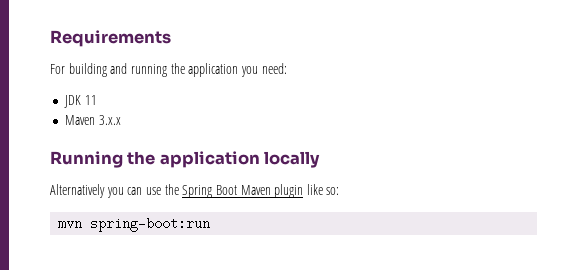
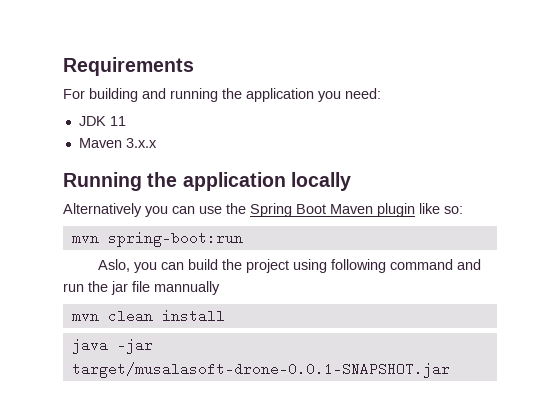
(211, 224) none -> [97,259,481,273] [63,281,220,295] [71,309,225,323] [71,338,153,354] [71,362,450,378] // Aslo, you can build the project using following command and run the jar file mannually // mvn clean install // java -jar target/musalasoft-drone-0.0.1-SNAPSHOT.jar

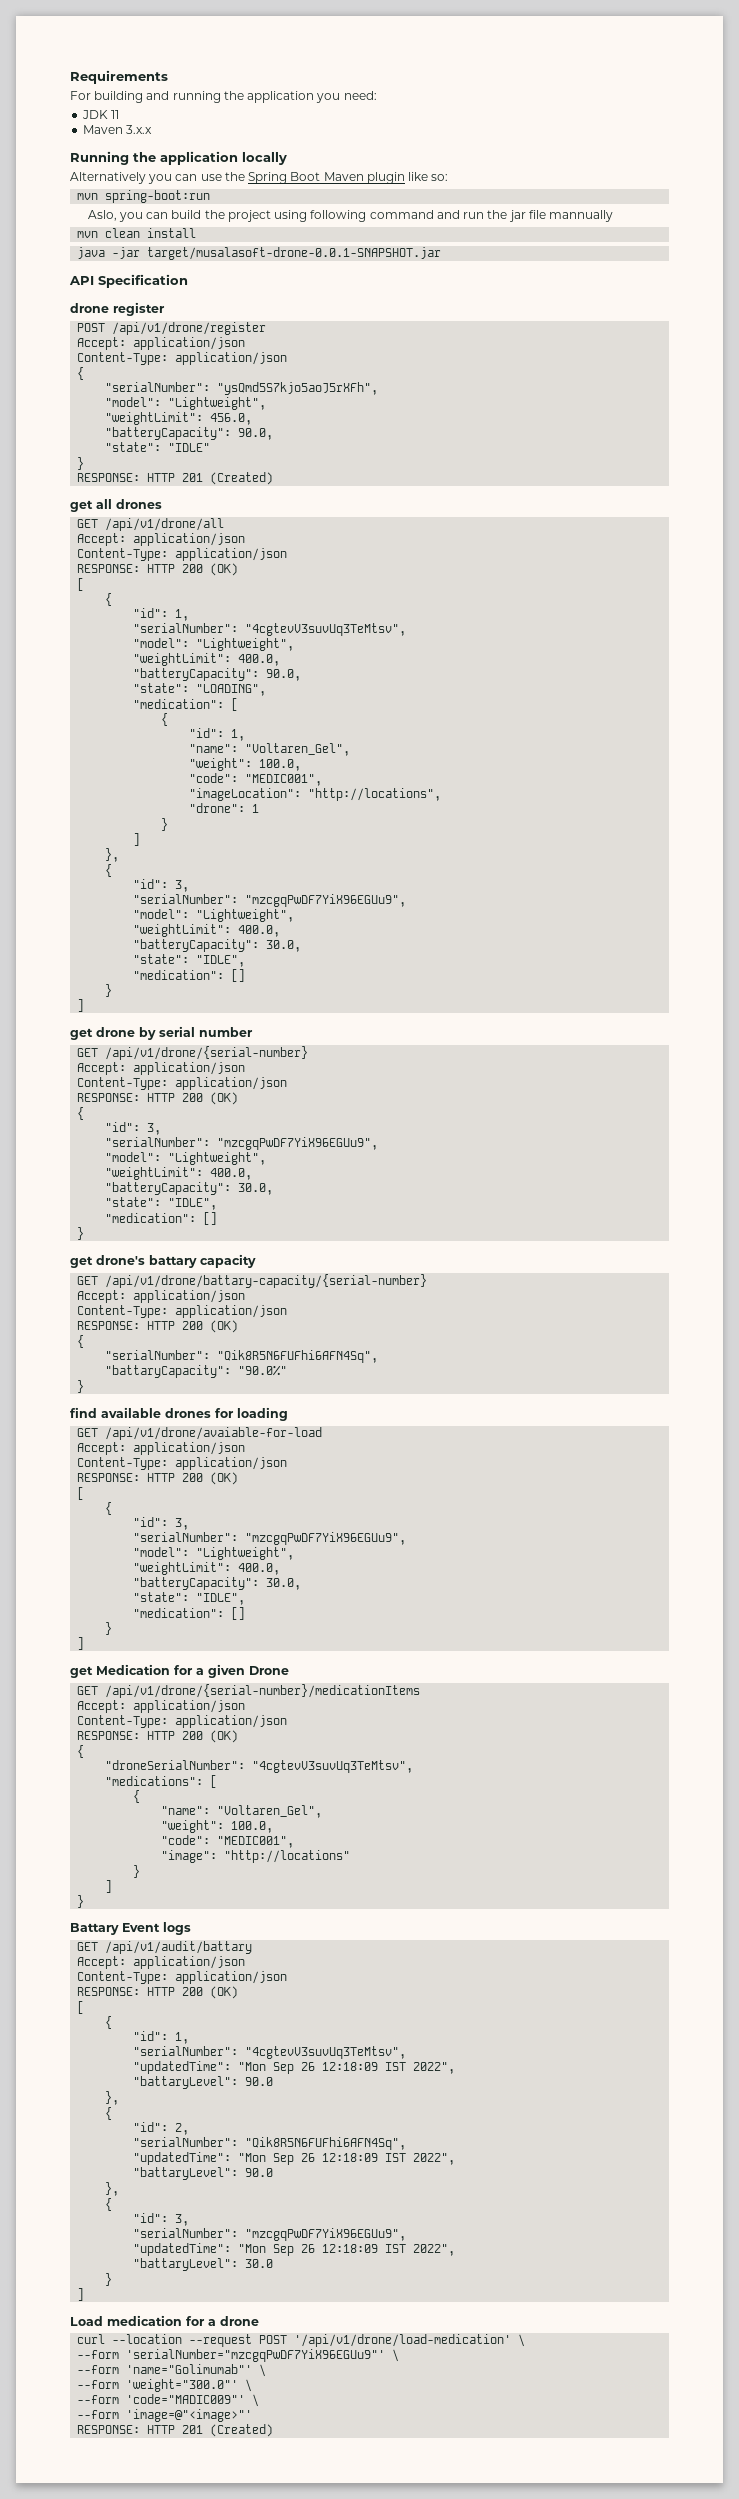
(450, 370) none -> [69,274,188,288] [70,302,165,316] [77,322,267,335] [77,337,246,350] [77,352,288,365] [77,367,85,380] [105,382,379,395] [105,397,267,410] [105,412,253,425] [105,427,274,440] [105,442,211,452] [77,457,85,470] [77,472,274,485] [70,499,162,512] [77,518,225,531] [77,533,246,546] [77,548,288,561] [77,563,239,576] [77,578,85,591] [105,593,113,606] [133,608,190,621] [133,623,407,636] [133,638,295,651] [133,653,281,666] [133,668,302,681] [133,683,267,696] [133,698,239,711] [161,713,169,726] [189,728,246,741] [189,743,351,756] [189,758,302,771] [189,773,323,786] [189,788,442,801] [189,803,260,813] [161,818,169,831] [133,833,141,846] [105,848,120,862] [105,864,113,877] [133,879,190,892] [133,894,407,907] [133,909,295,922] [133,924,281,937] [133,939,302,952] [133,954,246,967] [133,969,246,982] [105,984,113,997] [77,999,85,1012] [70,1026,253,1040] [77,1046,309,1060] [77,1062,246,1075] [77,1077,288,1090] [77,1092,239,1105] [77,1107,85,1120] [105,1122,162,1135] [105,1137,379,1150] [105,1152,267,1165] [105,1167,253,1180] [105,1182,274,1195] [105,1197,218,1210] [105,1212,218,1225] [77,1227,85,1240] [70,1254,256,1268] [77,1274,428,1288] [77,1290,246,1303] [77,1305,288,1318] [77,1320,239,1333] [77,1335,85,1348] [105,1350,379,1363] [105,1365,288,1378] [77,1380,85,1393] [70,1407,288,1421] [77,1427,323,1440] [77,1442,246,1455] [77,1457,288,1470] [77,1472,239,1485] [77,1487,85,1500] [105,1502,113,1515] [133,1517,190,1530] [133,1532,407,1545] [133,1547,295,1560] [133,1562,281,1575] [133,1577,302,1590] [133,1592,246,1605] [133,1607,246,1620] [105,1622,113,1635] [77,1637,85,1650] [70,1664,289,1678] [77,1684,421,1698] [77,1700,246,1713] [77,1715,288,1728] [77,1730,239,1743] [77,1745,85,1758] [105,1760,414,1773] [105,1775,218,1788] [133,1790,141,1803] [161,1805,323,1818] [161,1820,274,1833] [161,1835,295,1848] [161,1850,351,1863] [133,1865,141,1878] [105,1880,113,1893] [77,1895,85,1908] [70,1922,191,1935] [77,1941,253,1954] [77,1956,246,1969] [77,1971,288,1984] [77,1986,239,1999] [77,2001,85,2014] [105,2016,113,2029] [133,2031,190,2044] [133,2046,407,2059] [133,2061,456,2074] [133,2076,274,2089] [105,2091,120,2105] [105,2107,113,2120] [133,2122,190,2135] [133,2137,407,2150] [133,2152,456,2165] [133,2167,274,2180] [105,2182,120,2196] [105,2198,113,2211] [133,2213,190,2226] [133,2228,407,2241] [133,2243,456,2256] [133,2258,274,2271] [105,2273,113,2286] [77,2288,85,2301] [70,2315,259,2326] [77,2334,526,2347] [77,2349,400,2362] [77,2364,267,2377] [77,2379,253,2392] [77,2394,260,2407] [77,2409,253,2422] [77,2424,274,2437] // API Specification // drone register // POST /api/v1/drone/register // Accept: application/json // Content-Type: application/json // { // "serialNumber": "ysQmd5S7kjo5aoJ5rXFh", // "model": "Lightweight", // "weightLimit": 456.0, // "batteryCapacity": 90.0, // "state": "IDLE" // } // RESPONSE: HTTP 201 (Created) // get all drones // GET /api/v1/drone/all // Accept: application/json // Content-Type: application/json // RESPONSE: HTTP 200 (OK) // [ // { // "id": 1, // "serialNumber": "4cgtevV3suvUq3TeMtsv", // "model": "Lightweight", // "weightLimit": 400.0, // "batteryCapacity": 90.0, // "state": "LOADING", // "medication": [ // { // "id": 1, // "name": "Voltaren_Gel", // "weight": 100.0, // "code": "MEDIC001", // "imageLocation": "http://locations", // "drone": 1 // } // ] // }, // { // "id": 3, // "serialNumber": "mzcgqPwDF7YiX96EGUu9", // "model": "Lightweight", // "weightLimit": 400.0, // "batteryCapacity": 30.0, // "state": "IDLE", // "medication": [] // } // ] // get drone by serial number // GET /api/v1/drone/{serial-number} // Accept: application/json // Content-Type: application/json // RESPONSE: HTTP 200 (OK) // { // "id": 3, // "serialNumber": "mzcgqPwDF7YiX96EGUu9", // "model": "Lightweight", // "weightLimit": 400.0, // "batteryCapacity": 30.0, // "state": "IDLE", // "medication": [] // } // get drone's battary capacity // GET /api/v1/drone/battary-capacity/{serial-number} // Accept: application/json // Content-Type: application/json // RESPONSE: HTTP 200 (OK) // { // "serialNumber": "Qik8R5N6FUFhi6AFN4Sq", // "battaryCapacity": "90.0%" // } // find available drones for loading // GET /api/v1/drone/avaiable-for-load // Accept: application/json // Content-Type: application/json // RESPONSE: HTTP 200 (OK) // [ // { // "id": 3, // "serialNumber": "mzcgqPwDF7YiX96EGUu9", // "model": "Lightweight", // "weightLimit": 400.0, // "batteryCapacity": 30.0, // "state": "IDLE", // "medication": [] // } // ] // get Medication for a given Drone // GET /api/v1/drone/{serial-number}/medicationItems // Accept: application/json // Content-Type: application/json // RESPONSE: HTTP 200 (OK) // { // "droneSerialNumber": "4cgtevV3suvUq3TeMtsv", // "medications": [ // { // "name": "Voltaren_Gel", // "weight": 100.0, // "code": "MEDIC001", // "image": "http://locations" // } // ] // } // Battary Event logs // GET /api/v1/audit/battary // Accept: application/json // Content-Type: application/json // RESPONSE: HTTP 200 (OK) // [ // { // "id": 1, // "serialNumber": "4cgtevV3suvUq3TeMtsv", // "updatedTime": "Mon Sep 26 12:18:09 IST 2022", // "battaryLevel": 90.0 // }, // { // "id": 2, // "serialNumber": "Qik8R5N6FUFhi6AFN4Sq", // "updatedTime": "Mon Sep 26 12:18:09 IST 2022", // "battaryLevel": 90.0 // }, // { // "id": 3, // "serialNumber": "mzcgqPwDF7YiX96EGUu9", // "updatedTime": "Mon Sep 26 12:18:09 IST 2022", // "battaryLevel": 30.0 // } // ] // Load medication for a drone // curl --location --request POST '/api/v1/drone/load-medication' \ // --form 'serialNumber="mzcgqPwDF7YiX96EGUu9"' \ // --form 'name="Golimumab"' \ // --form 'weight="300.0"' \ // --form 'code="MADIC009"' \ // --form 'image=@"<image>"' // RESPONSE: HTTP 201 (Created)

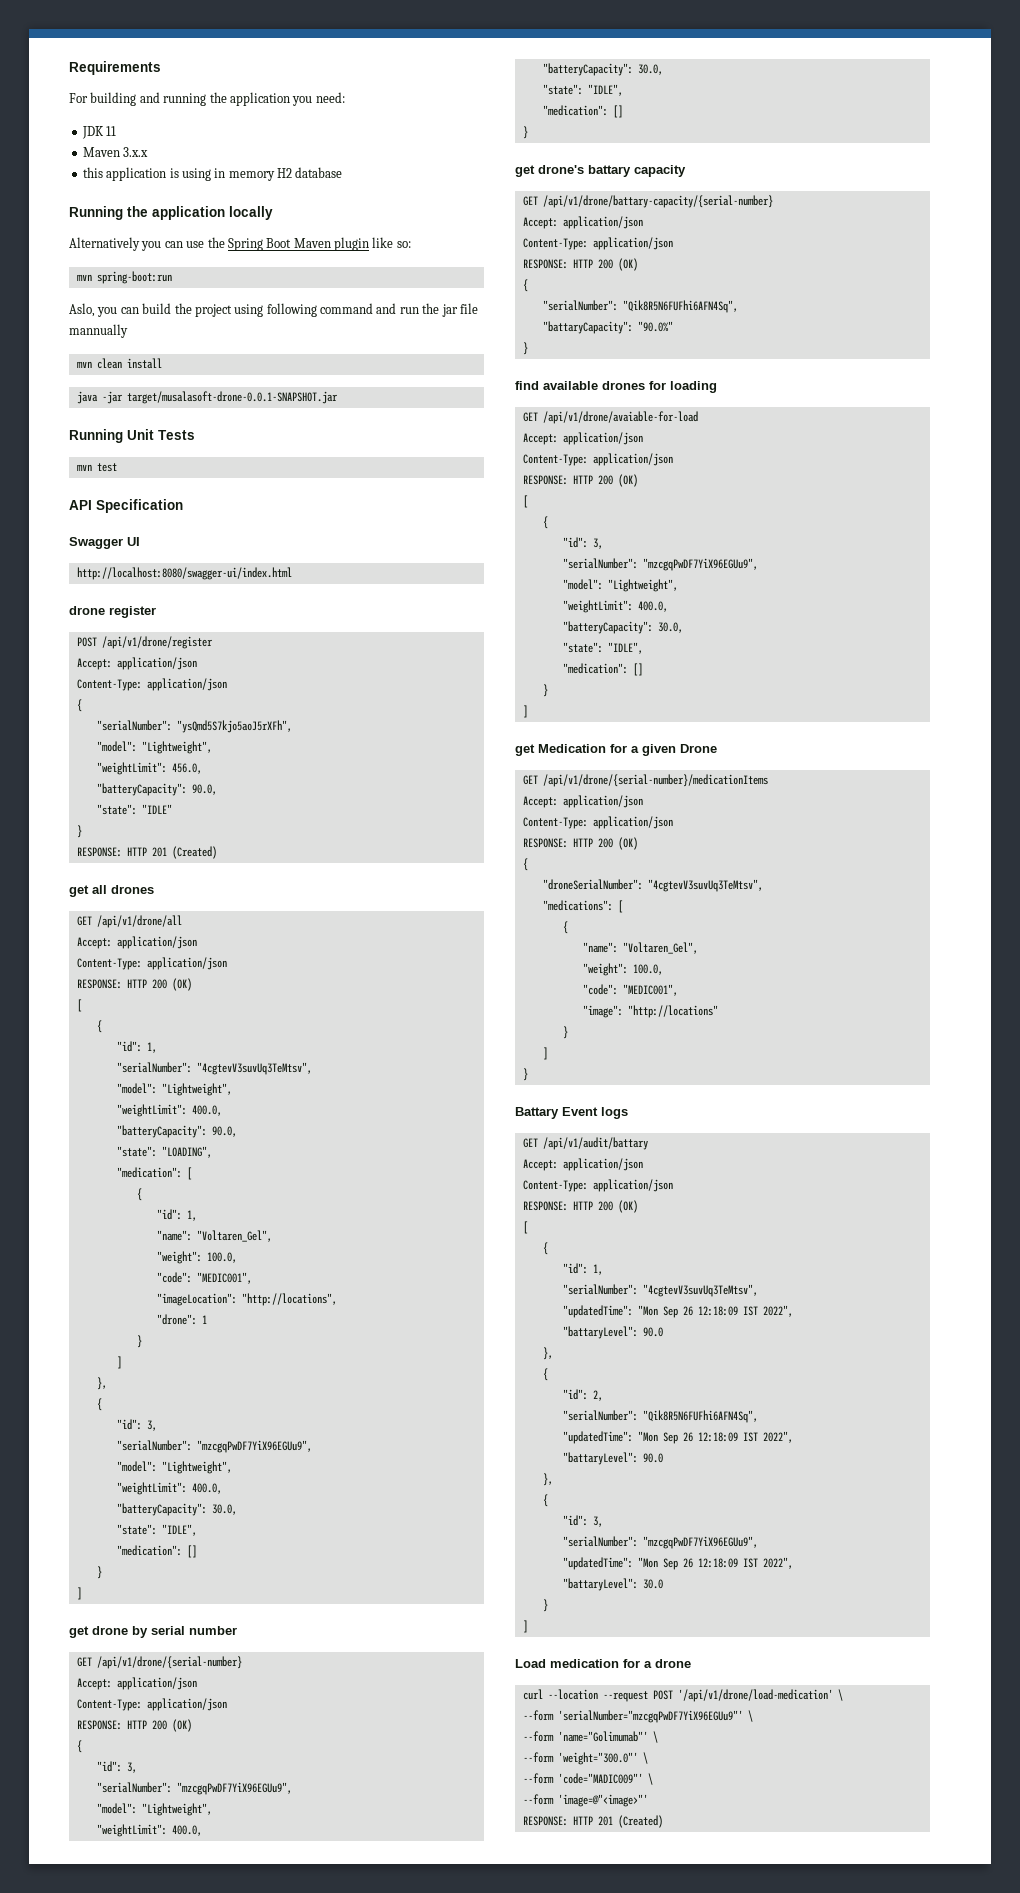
(153, 129) none -> [82,167,343,181] // this application is using in memory H2 database
(442, 253) none -> [69,429,195,443] [76,463,117,472] // Running Unit Tests // mvn test
(188, 281) none -> [69,537,140,549] [76,567,292,580] // Swagger UI // http://localhost:8080/swagger-ui/index.html

